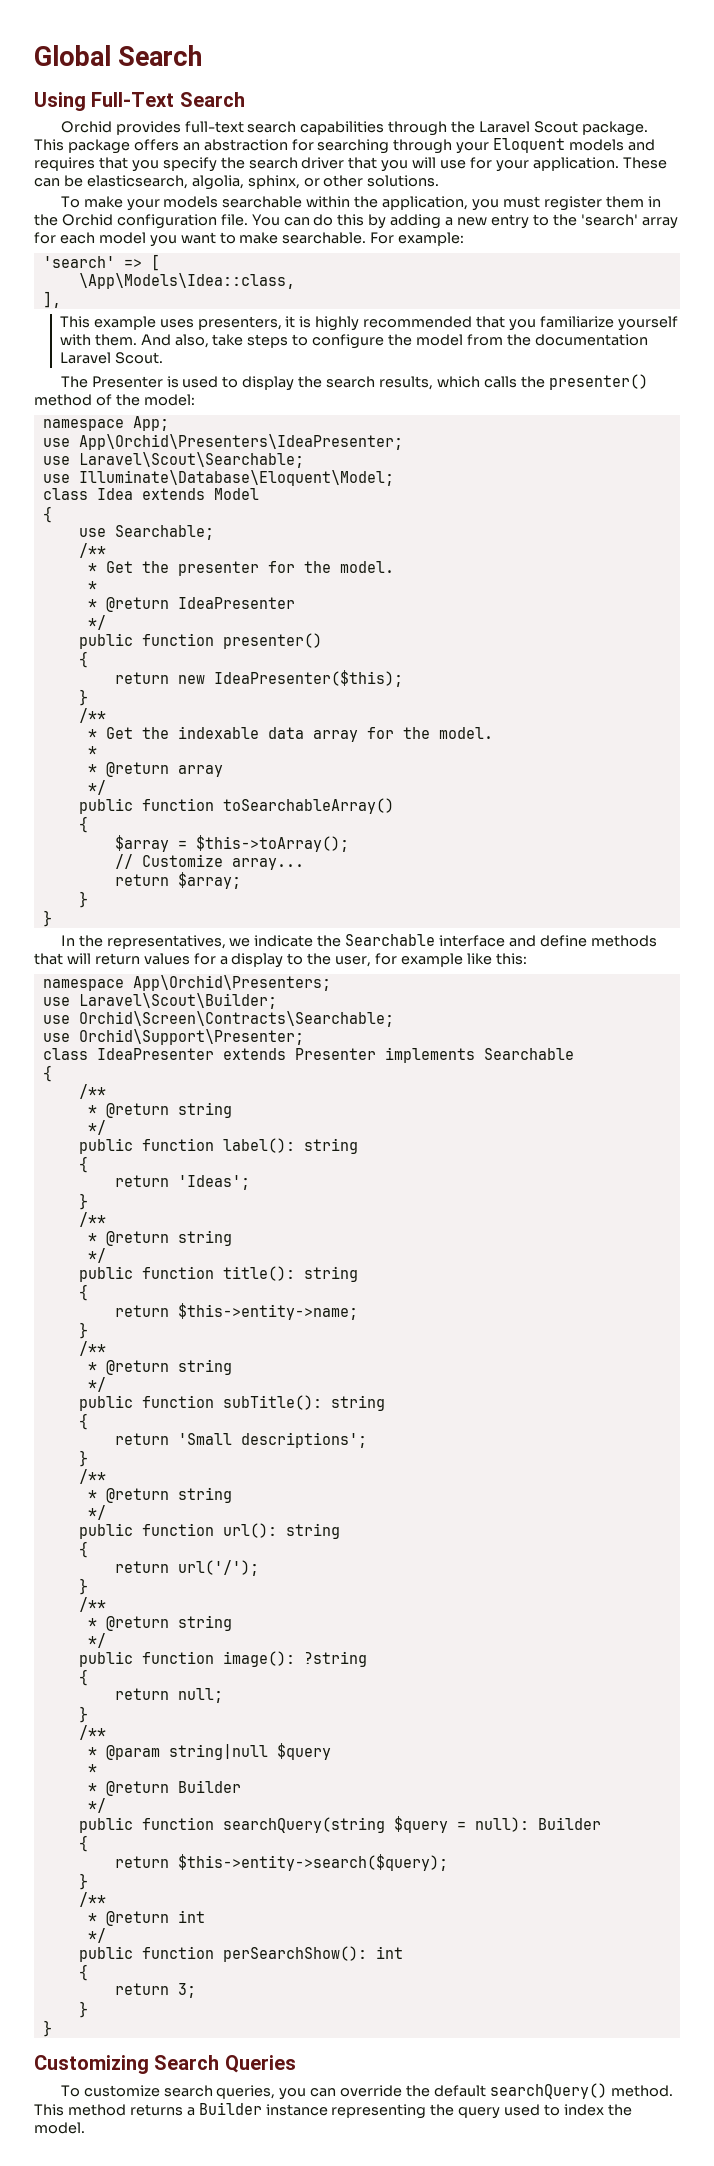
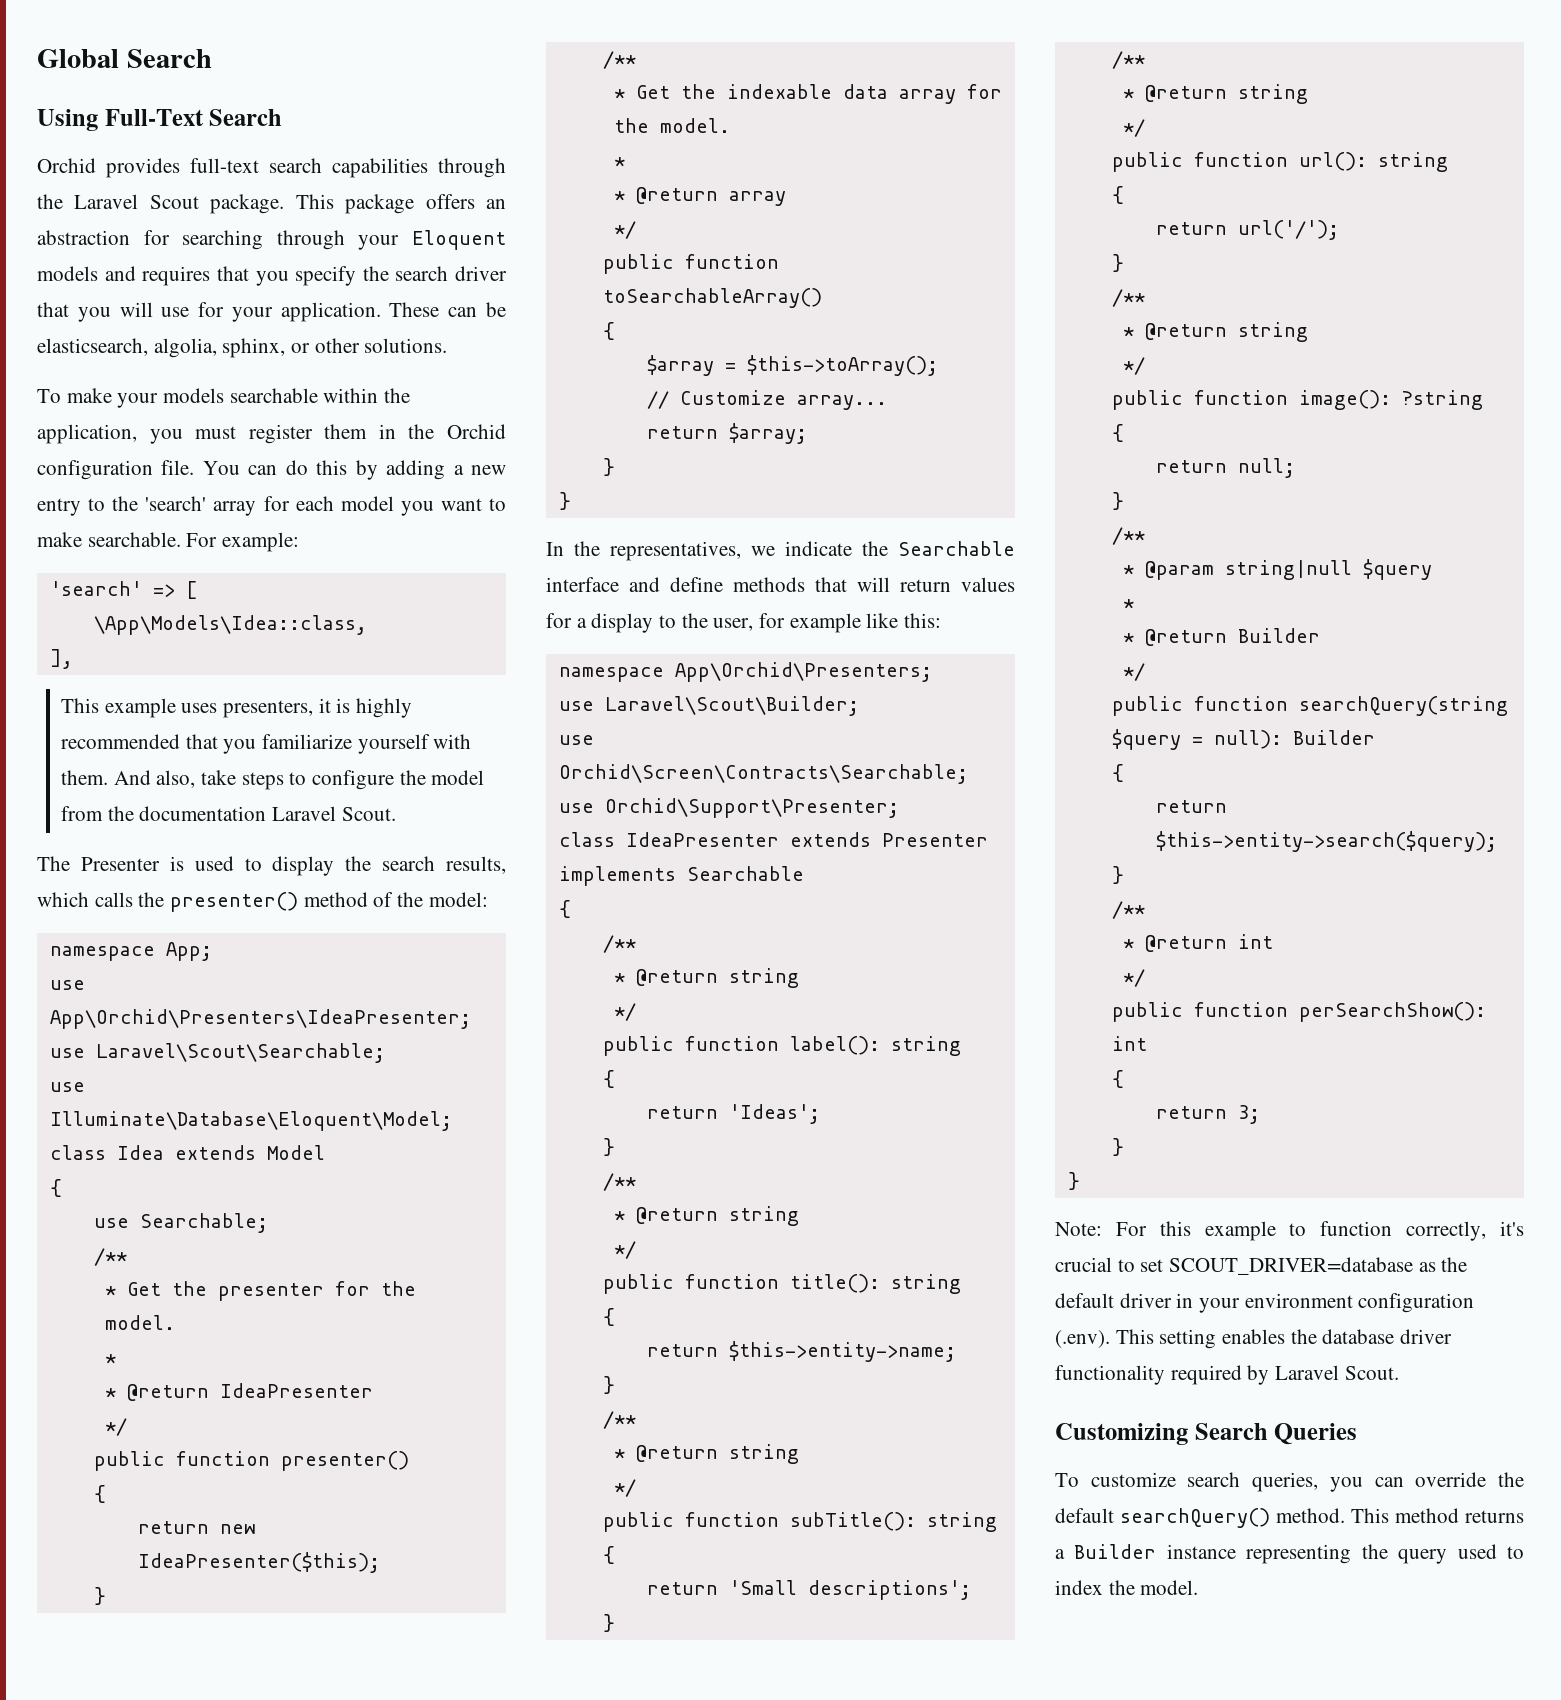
(52, 2028) none -> [1055,1221,1524,1241] [1055,1257,1468,1275] [1055,1293,1475,1313] [1055,1329,1453,1349] [1055,1365,1399,1385] // Note: For this example to function correctly, it's crucial to set SCOUT_DRIVER=database as the default driver in your environment configuration (.env). This setting enables the database driver functionality required by Laravel Scout.

